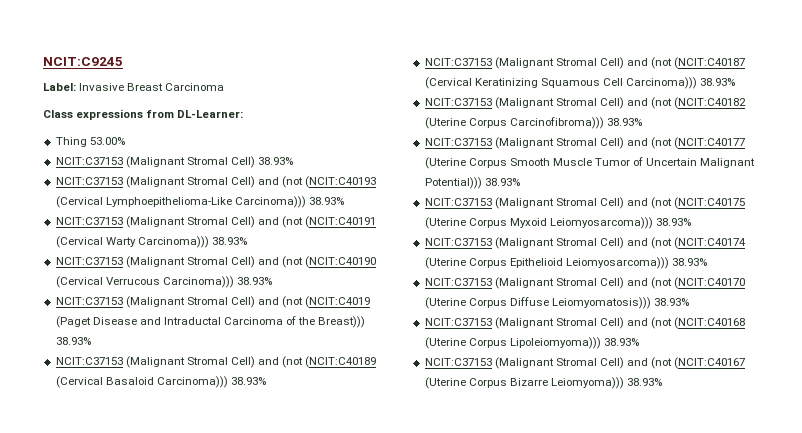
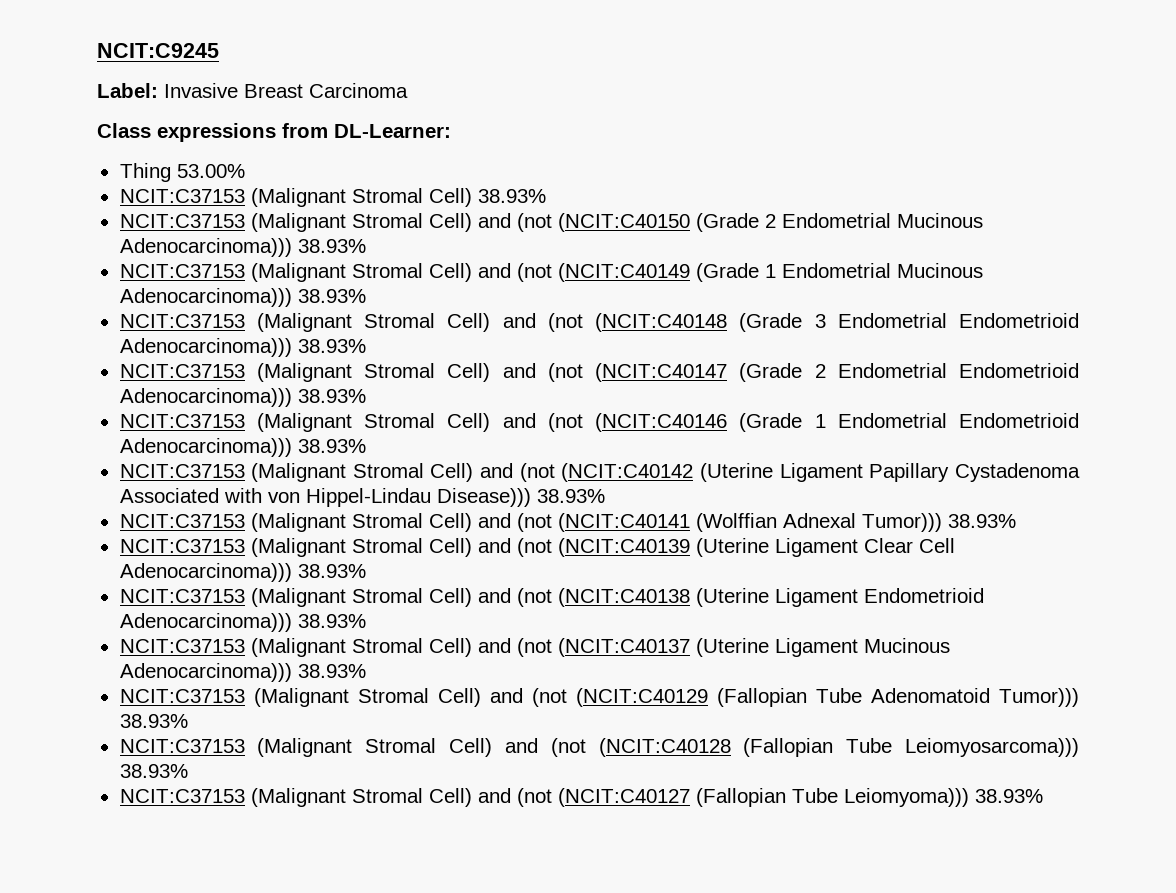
[305,176,377,188] [55,196,344,208] [55,216,377,228] [55,236,247,248] [55,256,377,268] [55,276,272,288] [55,296,371,308] [55,316,366,328] [55,337,91,345] [55,356,377,368] [55,376,266,388] [424,57,746,69] [424,77,736,89] [424,97,747,109] [424,117,642,129] [424,137,746,149] [424,157,756,169] [424,177,520,189] [424,197,746,209] [424,217,692,229] [424,237,747,249] [424,257,708,269] [424,277,746,289] [424,297,690,309] [424,317,746,329] [424,337,639,349] [424,357,746,369] [424,377,548,389] (NCIT:C40193 (Cervical Lymphoepithelioma-Like Carcinoma))) 38.93% // NCIT:C37153 (Malignant Stromal Cell) and (not (NCIT:C40191 (Cervical Warty Carcinoma))) 38.93% // NCIT:C37153 (Malignant Stromal Cell) and (not (NCIT:C40190 (Cervical Verrucous Carcinoma))) 38.93% // NCIT:C37153 (Malignant Stromal Cell) and (not (NCIT:C4019 (Paget Disease and Intraductal Carcinoma of the Breast))) 38.93% // NCIT:C37153 (Malignant Stromal Cell) and (not (NCIT:C40189 (Cervical Basaloid Carcinoma))) 38.93% // NCIT:C37153 (Malignant Stromal Cell) and (not (NCIT:C40187 (Cervical Keratinizing Squamous Cell Carcinoma))) 38.93% // NCIT:C37153 (Malignant Stromal Cell) and (not (NCIT:C40182 (Uterine Corpus Carcinofibroma))) 38.93% // NCIT:C37153 (Malignant Stromal Cell) and (not (NCIT:C40177 (Uterine Corpus Smooth Muscle Tumor of Uncertain Malignant Potential))) 38.93% // NCIT:C37153 (Malignant Stromal Cell) and (not (NCIT:C40175 (Uterine Corpus Myxoid Leiomyosarcoma))) 38.93% // NCIT:C37153 (Malignant Stromal Cell) and (not (NCIT:C40174 (Uterine Corpus Epithelioid Leiomyosarcoma))) 38.93% // NCIT:C37153 (Malignant Stromal Cell) and (not (NCIT:C40170 (Uterine Corpus Diffuse Leiomyomatosis))) 38.93% // NCIT:C37153 (Malignant Stromal Cell) and (not (NCIT:C40168 (Uterine Corpus Lipoleiomyoma))) 38.93% // NCIT:C37153 (Malignant Stromal Cell) and (not (NCIT:C40167 (Uterine Corpus Bizarre -> [557,213,983,232] [119,238,366,257] [119,263,983,282] [119,288,366,307] [119,313,1079,332] [119,338,366,357] [119,363,1079,382] [119,388,366,407] [119,413,1079,432] [119,438,366,457] [119,463,1080,482] [119,488,605,507] [119,513,1016,532] [119,538,955,557] [119,563,366,582] [119,588,984,607] [119,613,366,632] [119,638,950,657] [119,663,366,682] [119,688,1079,707] [119,714,188,728] [119,738,1079,757] [119,764,188,778] [119,788,838,807] (NCIT:C40150 (Grade 2 Endometrial Mucinous Adenocarcinoma))) 38.93% // NCIT:C37153 (Malignant Stromal Cell) and (not (NCIT:C40149 (Grade 1 Endometrial Mucinous Adenocarcinoma))) 38.93% // NCIT:C37153 (Malignant Stromal Cell) and (not (NCIT:C40148 (Grade 3 Endometrial Endometrioid Adenocarcinoma))) 38.93% // NCIT:C37153 (Malignant Stromal Cell) and (not (NCIT:C40147 (Grade 2 Endometrial Endometrioid Adenocarcinoma))) 38.93% // NCIT:C37153 (Malignant Stromal Cell) and (not (NCIT:C40146 (Grade 1 Endometrial Endometrioid Adenocarcinoma))) 38.93% // NCIT:C37153 (Malignant Stromal Cell) and (not (NCIT:C40142 (Uterine Ligament Papillary Cystadenoma Associated with von Hippel-Lindau Disease))) 38.93% // NCIT:C37153 (Malignant Stromal Cell) and (not (NCIT:C40141 (Wolffian Adnexal Tumor))) 38.93% // NCIT:C37153 (Malignant Stromal Cell) and (not (NCIT:C40139 (Uterine Ligament Clear Cell Adenocarcinoma))) 38.93% // NCIT:C37153 (Malignant Stromal Cell) and (not (NCIT:C40138 (Uterine Ligament Endometrioid Adenocarcinoma))) 38.93% // NCIT:C37153 (Malignant Stromal Cell) and (not (NCIT:C40137 (Uterine Ligament Mucinous Adenocarcinoma))) 38.93% // NCIT:C37153 (Malignant Stromal Cell) and (not (NCIT:C40129 (Fallopian Tube Adenomatoid Tumor))) 38.93% // NCIT:C37153 (Malignant Stromal Cell) and (not (NCIT:C40128 (Fallopian Tube Leiomyosarcoma))) 38.93% // NCIT:C37153 (Malignant Stromal Cell) and (not (NCIT:C40127 (Fallopian Tube

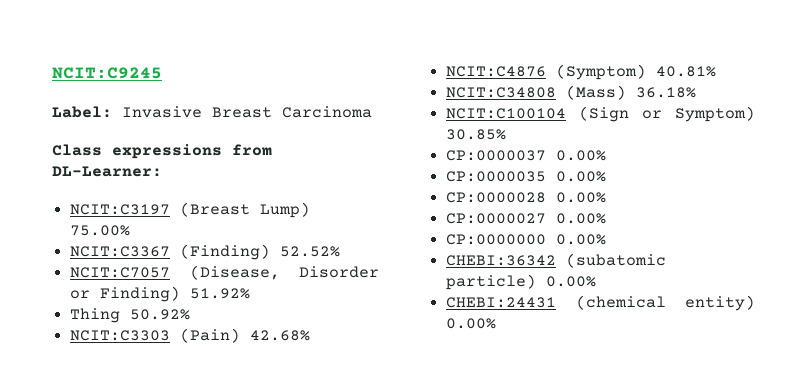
[119,163,245,182] [119,188,546,207] [119,213,983,232] [119,238,366,257] [119,263,983,282] [119,288,366,307] [119,313,1079,332] [119,338,366,357] [119,363,1079,382] [119,388,366,407] [119,413,1079,432] [119,438,366,457] [119,463,1080,482] [119,488,605,507] [119,513,1016,532] [119,538,955,557] [119,563,366,582] [119,588,984,607] [119,613,366,632] [119,638,950,657] [119,663,366,682] [119,688,1079,707] [119,714,188,728] [119,738,1079,757] [119,764,188,778] [119,788,1043,807] Thing 53.00% // NCIT:C37153 (Malignant Stromal Cell) 38.93% // NCIT:C37153 (Malignant Stromal Cell) and (not (NCIT:C40150 (Grade 2 Endometrial Mucinous Adenocarcinoma))) 38.93% // NCIT:C37153 (Malignant Stromal Cell) and (not (NCIT:C40149 (Grade 1 Endometrial Mucinous Adenocarcinoma))) 38.93% // NCIT:C37153 (Malignant Stromal Cell) and (not (NCIT:C40148 (Grade 3 Endometrial Endometrioid Adenocarcinoma))) 38.93% // NCIT:C37153 (Malignant Stromal Cell) and (not (NCIT:C40147 (Grade 2 Endometrial Endometrioid Adenocarcinoma))) 38.93% // NCIT:C37153 (Malignant Stromal Cell) and (not (NCIT:C40146 (Grade 1 Endometrial Endometrioid Adenocarcinoma))) 38.93% // NCIT:C37153 (Malignant Stromal Cell) and (not (NCIT:C40142 (Uterine Ligament Papillary Cystadenoma Associated with von Hippel-Lindau Disease))) 38.93% // NCIT:C37153 (Malignant Stromal Cell) and (not (NCIT:C40141 (Wolffian Adnexal Tumor))) 38.93% // NCIT:C37153 (Malignant Stromal Cell) and (not (NCIT:C40139 (Uterine Ligament Clear Cell Adenocarcinoma))) 38.93% // NCIT:C37153 (Malignant Stromal Cell) and (not (NCIT:C40138 (Uterine Ligament Endometrioid Adenocarcinoma))) 38.93% // NCIT:C37153 (Malignant Stromal Cell) and (not (NCIT:C40137 (Uterine Ligament Mucinous Adenocarcinoma))) 38.93% // NCIT:C37153 (Malignant Stromal Cell) and (not (NCIT:C40129 (Fallopian Tube Adenomatoid Tumor))) 38.93% // NCIT:C37153 (Malignant Stromal Cell) and (not (NCIT:C40128 (Fallopian Tube Leiomyosarcoma))) 38.93% // NCIT:C37153 (Malignant Stromal Cell) and (not (NCIT:C40127 (Fallopian Tube Leiomyoma))) 38.93% -> [70,202,311,218] [70,225,131,236] [70,244,341,260] [70,265,379,280] [70,286,251,302] [70,308,191,323] [70,328,311,343] [446,64,717,80] [446,85,697,100] [446,106,755,122] [446,129,507,140] [446,150,607,161] [446,171,607,182] [446,192,607,203] [446,213,607,224] [446,234,607,245] [446,253,667,268] [446,274,597,290] [446,295,755,311] [446,318,497,329] NCIT:C3197 (Breast Lump) 75.00% // NCIT:C3367 (Finding) 52.52% // NCIT:C7057 (Disease, Disorder or Finding) 51.92% // Thing 50.92% // NCIT:C3303 (Pain) 42.68% // NCIT:C4876 (Symptom) 40.81% // NCIT:C34808 (Mass) 36.18% // NCIT:C100104 (Sign or Symptom) 30.85% // CP:0000037 0.00% // CP:0000035 0.00% // CP:0000028 0.00% // CP:0000027 0.00% // CP:0000000 0.00% // CHEBI:36342 (subatomic particle) 0.00% // CHEBI:24431 (chemical entity) 0.00%

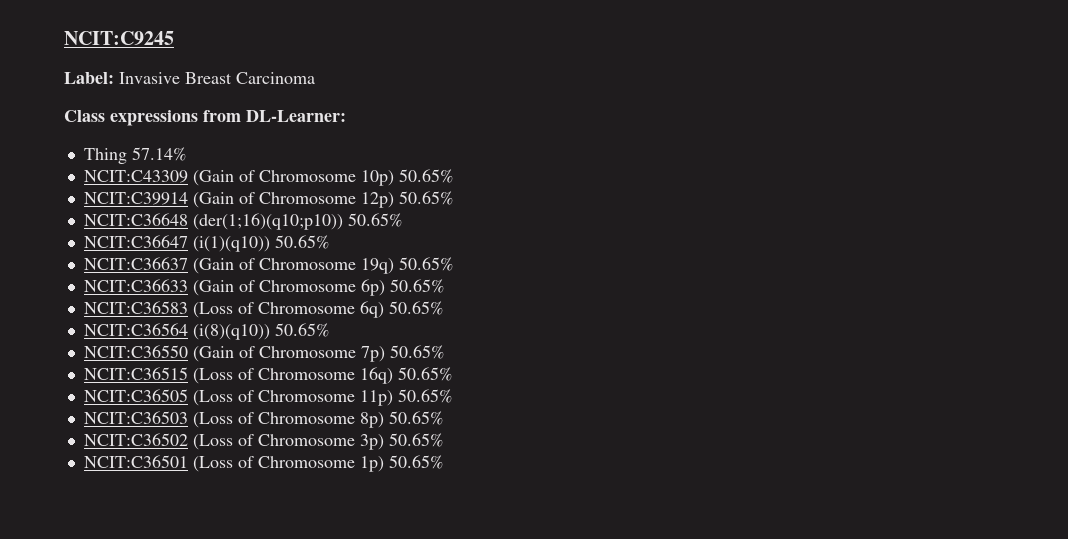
[70,202,311,218] [70,225,131,236] [70,244,341,260] [70,265,379,280] [70,286,251,302] [70,308,191,323] [70,328,311,343] [446,64,717,80] [446,85,697,100] [446,106,755,122] [446,129,507,140] [446,150,607,161] [446,171,607,182] [446,192,607,203] [446,213,607,224] [446,234,607,245] [446,253,667,268] [446,274,597,290] [446,295,755,311] [446,318,497,329] NCIT:C3197 (Breast Lump) 75.00% // NCIT:C3367 (Finding) 52.52% // NCIT:C7057 (Disease, Disorder or Finding) 51.92% // Thing 50.92% // NCIT:C3303 (Pain) 42.68% // NCIT:C4876 (Symptom) 40.81% // NCIT:C34808 (Mass) 36.18% // NCIT:C100104 (Sign or Symptom) 30.85% // CP:0000037 0.00% // CP:0000035 0.00% // CP:0000028 0.00% // CP:0000027 0.00% // CP:0000000 0.00% // CHEBI:36342 (subatomic particle) 0.00% // CHEBI:24431 (chemical entity) 0.00% -> [83,147,186,164] [83,169,453,186] [83,191,453,208] [83,213,402,230] [83,235,329,252] [83,257,453,274] [83,279,444,296] [83,301,443,318] [83,323,329,340] [83,345,444,362] [83,367,452,384] [83,389,452,406] [83,411,443,428] [83,433,443,450] [83,455,443,472] Thing 57.14% // NCIT:C43309 (Gain of Chromosome 10p) 50.65% // NCIT:C39914 (Gain of Chromosome 12p) 50.65% // NCIT:C36648 (der(1;16)(q10;p10)) 50.65% // NCIT:C36647 (i(1)(q10)) 50.65% // NCIT:C36637 (Gain of Chromosome 19q) 50.65% // NCIT:C36633 (Gain of Chromosome 6p) 50.65% // NCIT:C36583 (Loss of Chromosome 6q) 50.65% // NCIT:C36564 (i(8)(q10)) 50.65% // NCIT:C36550 (Gain of Chromosome 7p) 50.65% // NCIT:C36515 (Loss of Chromosome 16q) 50.65% // NCIT:C36505 (Loss of Chromosome 11p) 50.65% // NCIT:C36503 (Loss of Chromosome 8p) 50.65% // NCIT:C36502 (Loss of Chromosome 3p) 50.65% // NCIT:C36501 (Loss of Chromosome 1p) 50.65%

